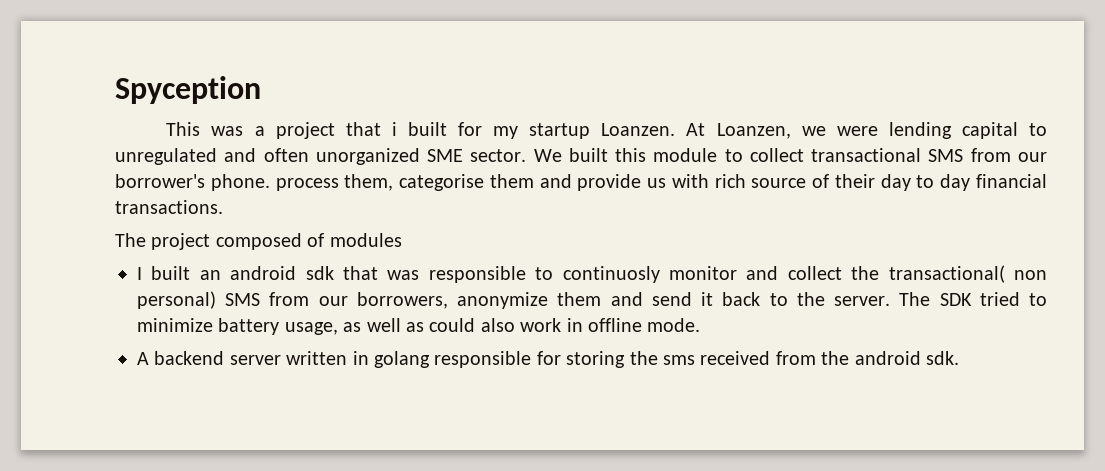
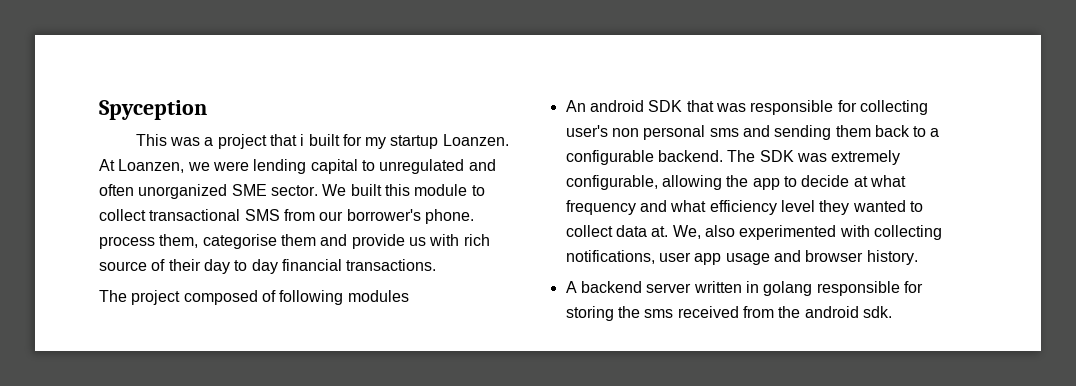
(325, 240) none -> [279,290,344,305] following
[137,265,1047,283] [137,291,1048,309] [137,318,701,335] I built an android sdk that was responsible to continuosly monitor and collect the transactional( non personal) SMS from our borrowers, anonymize them and send it back to the server. The SDK tried to minimize battery usage, as well as could also work in offline mode. -> [565,100,928,115] [565,125,940,140] [565,150,901,165] [565,175,906,190] [565,200,923,215] [565,225,942,240] [565,250,918,265] An android SDK that was responsible for collecting user's non personal sms and sending them back to a configurable backend. The SDK was extremely configurable, allowing the app to decide at what frequency and what efficiency level they wanted to collect data at. We, also experimented with collecting notifications, user app usage and browser history.

